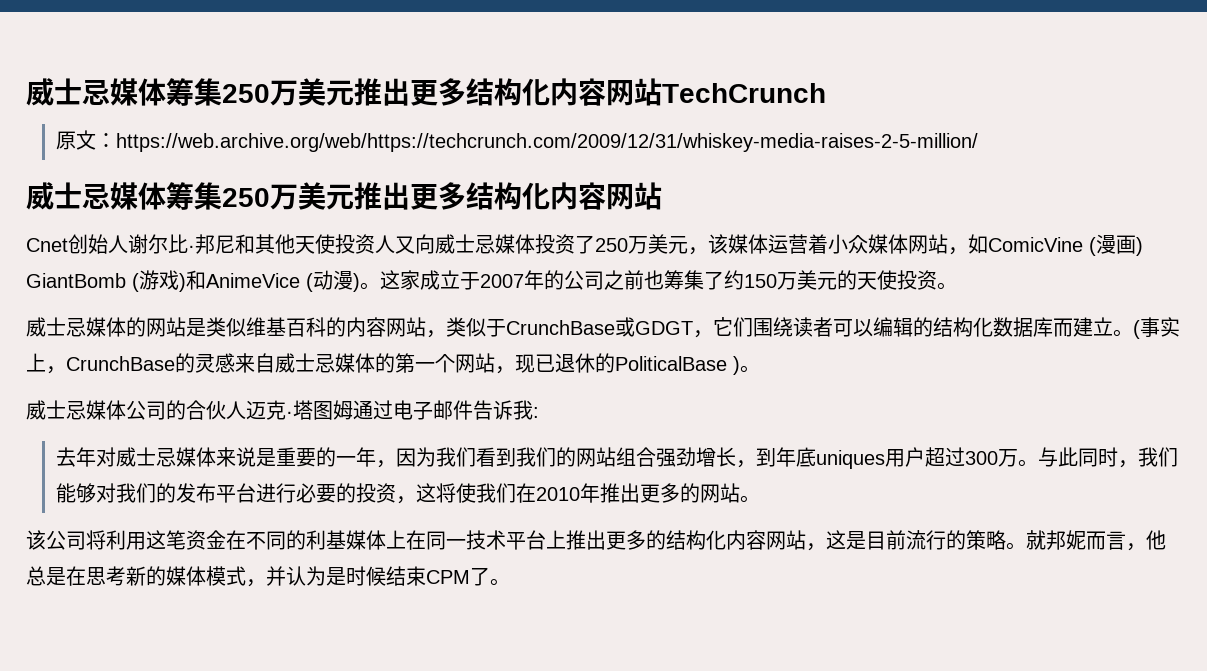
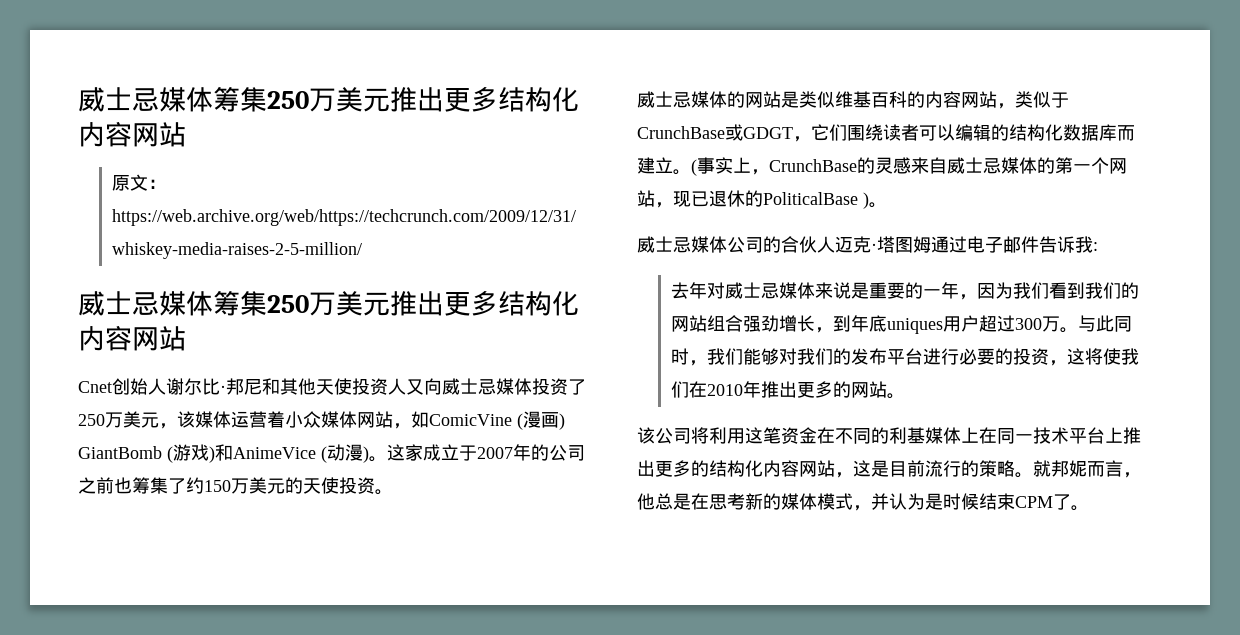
[662,83,826,103] TechCrunch -> (186, 134) none

